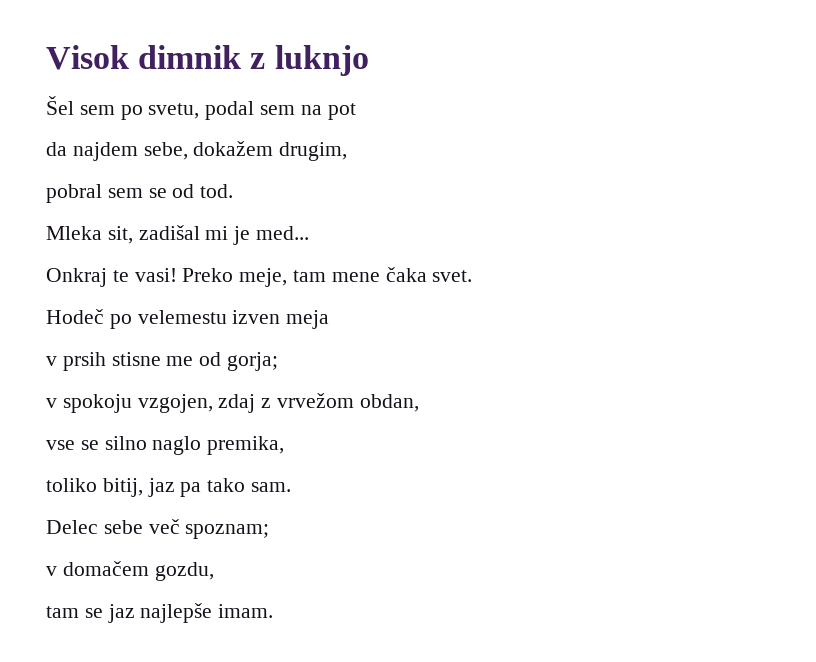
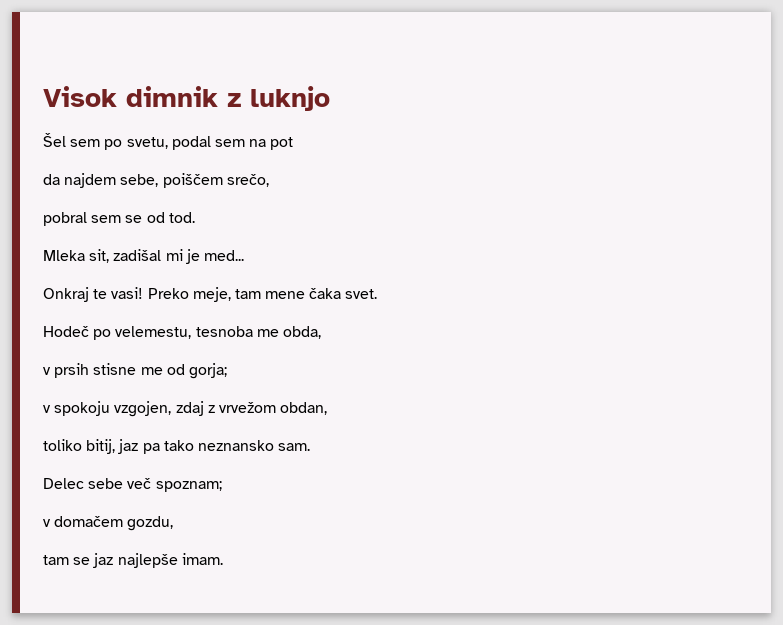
[193,141,348,161] dokažem drugim, -> [162,173,269,188] poiščem srečo,
[137,310,330,329] velemestu izven meja -> [115,326,321,339] velemestu, tesnoba me obda,
[46,436,285,455] // vse se silno naglo premika, -> (328, 408) none
(246, 485) none -> [197,440,274,451] neznansko

